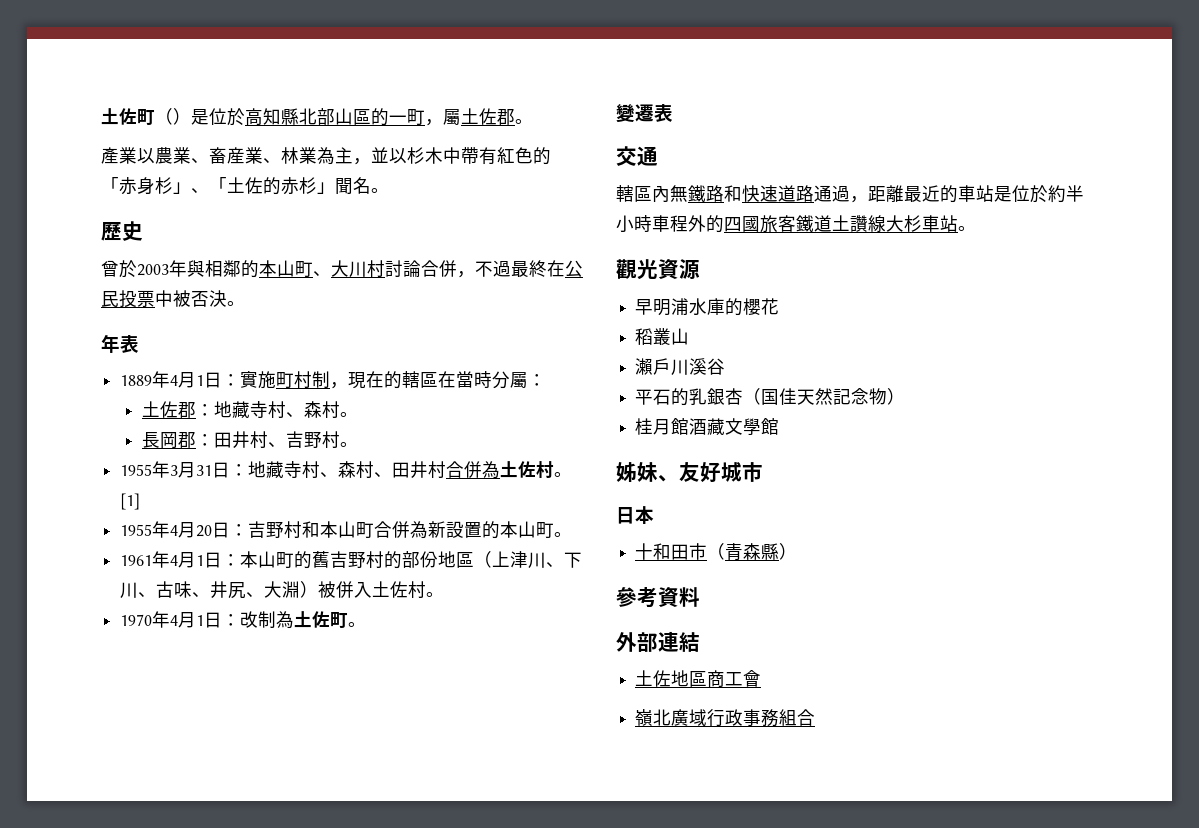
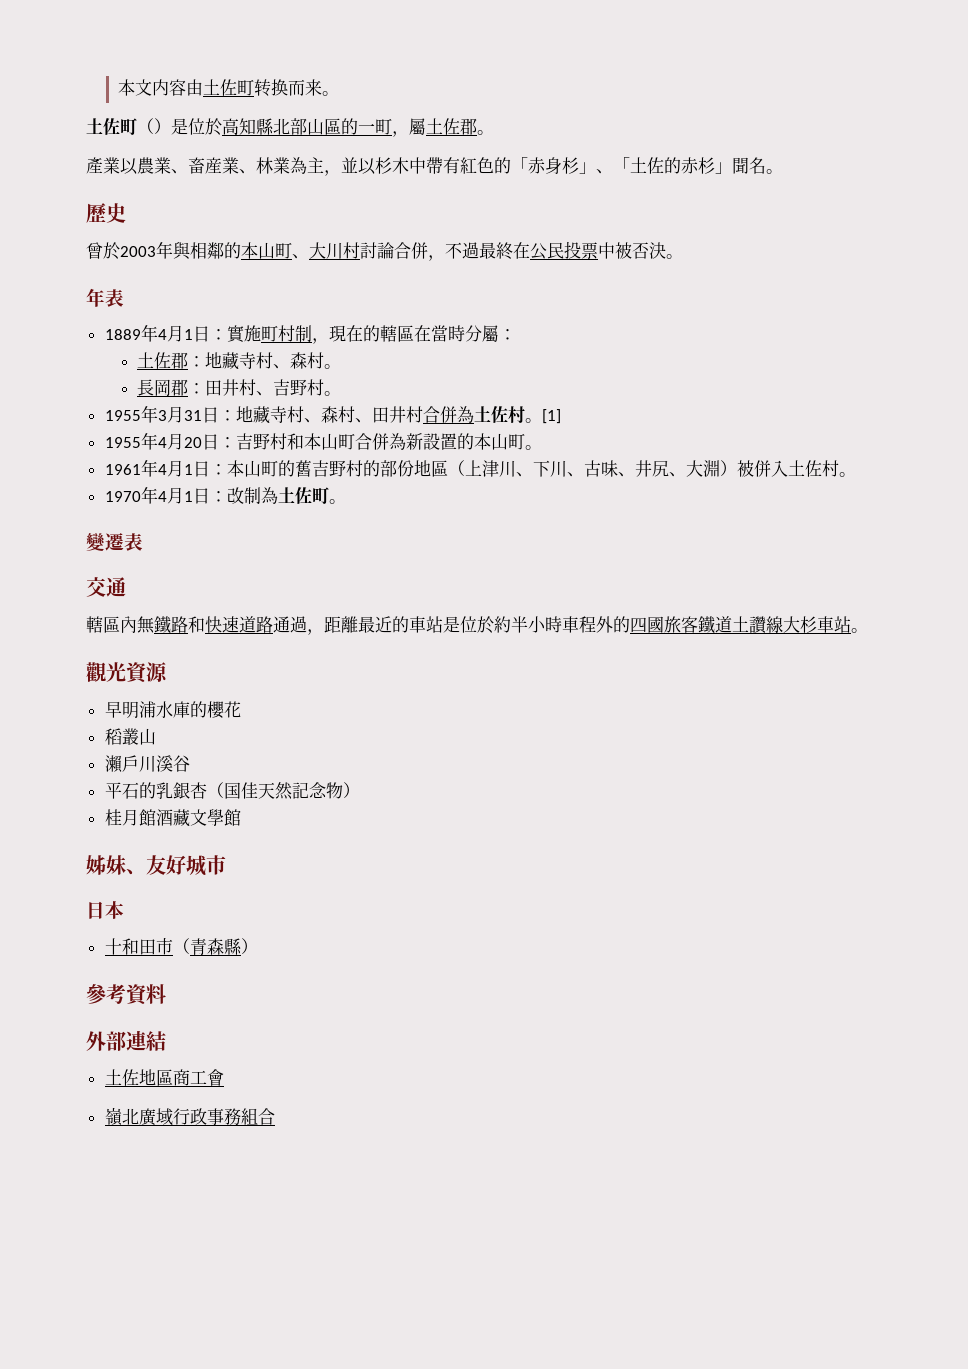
(101, 116) none -> [118,79,340,97] 本文内容由土佐町转换而来。 //

